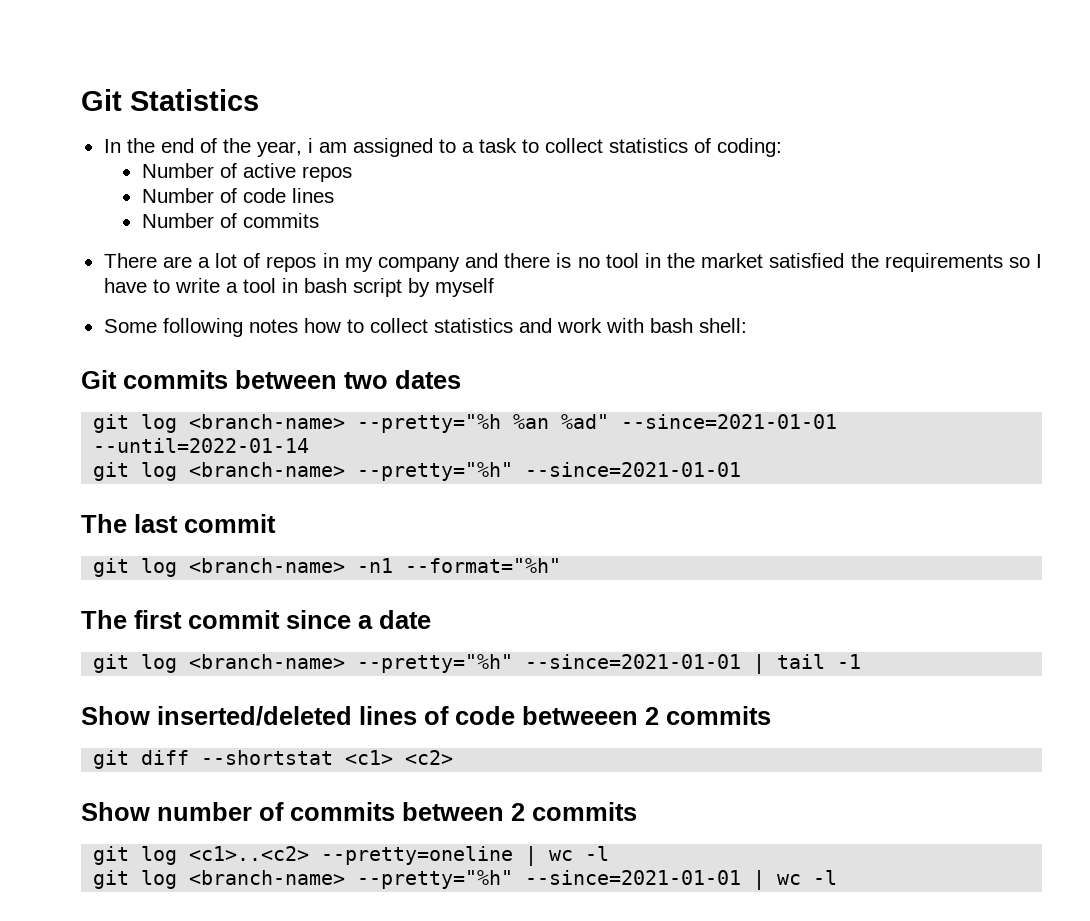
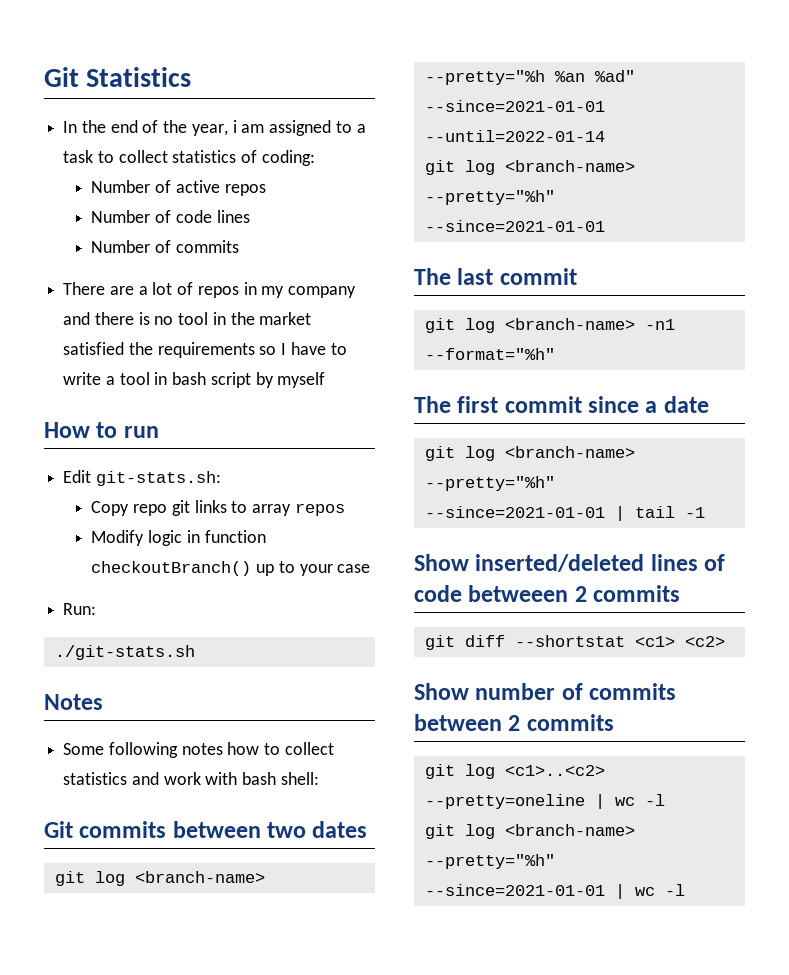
(494, 287) none -> [44,422,159,438] [63,470,221,486] [91,500,345,516] [91,530,266,546] [91,561,371,576] [63,603,97,615] [54,645,195,660] [44,694,103,710] // How to run // Edit git-stats.sh: // Copy repo git links to array repos // Modify logic in function checkoutBranch() up to your case // Run: // ./git-stats.sh // Notes

